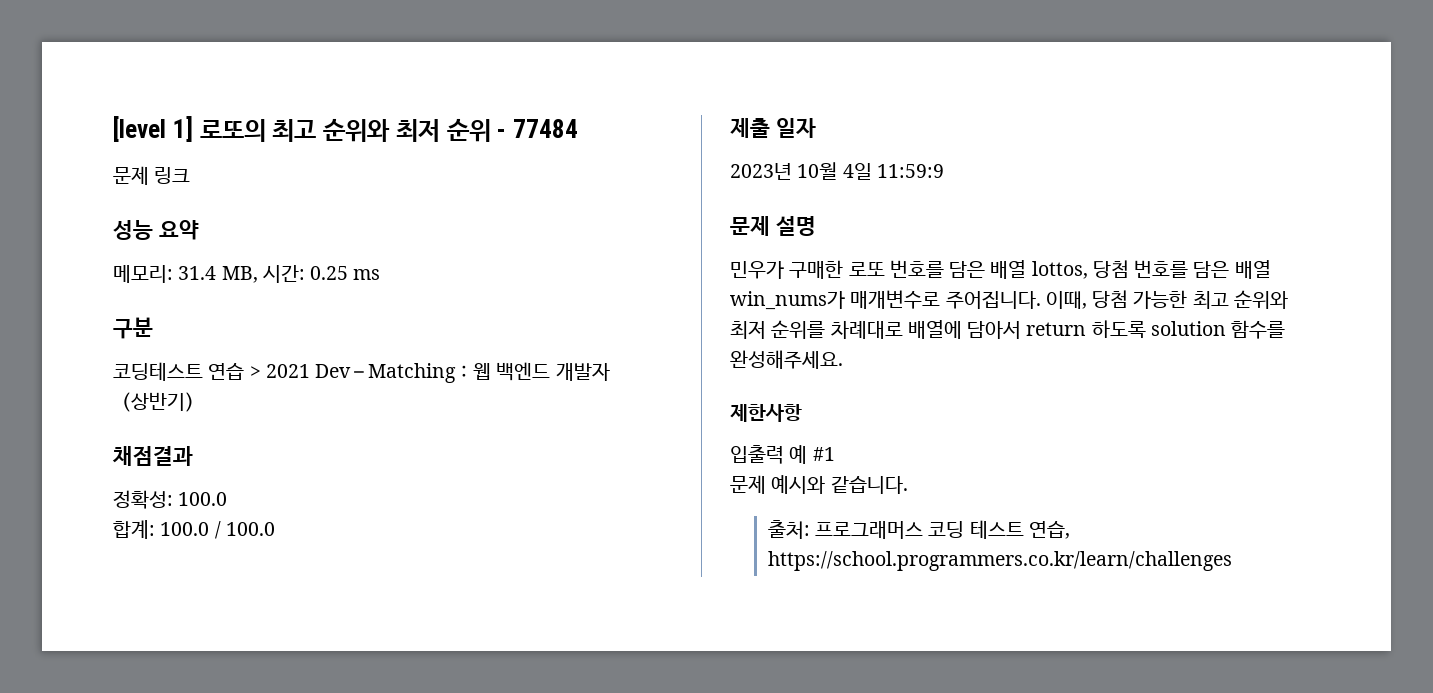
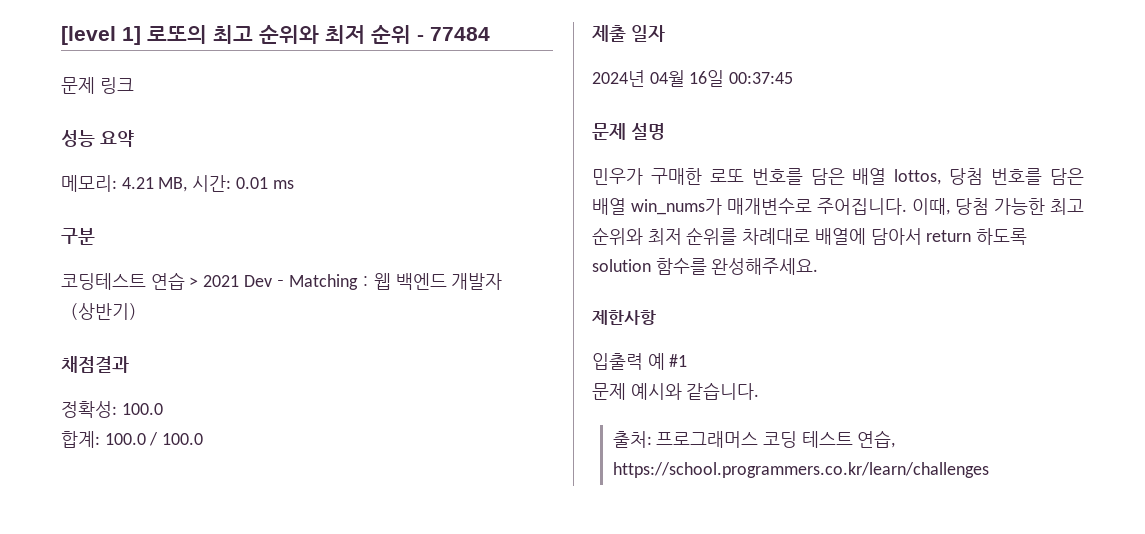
[178,266,217,280] 31.4 -> [121,177,154,189] 4.21
[310,266,349,280] 0.25 -> [235,177,268,189] 0.01
[730,162,944,180] 2023년 10월 4일 11:59:9 -> [592,70,794,87] 2024년 04월 16일 00:37:45

